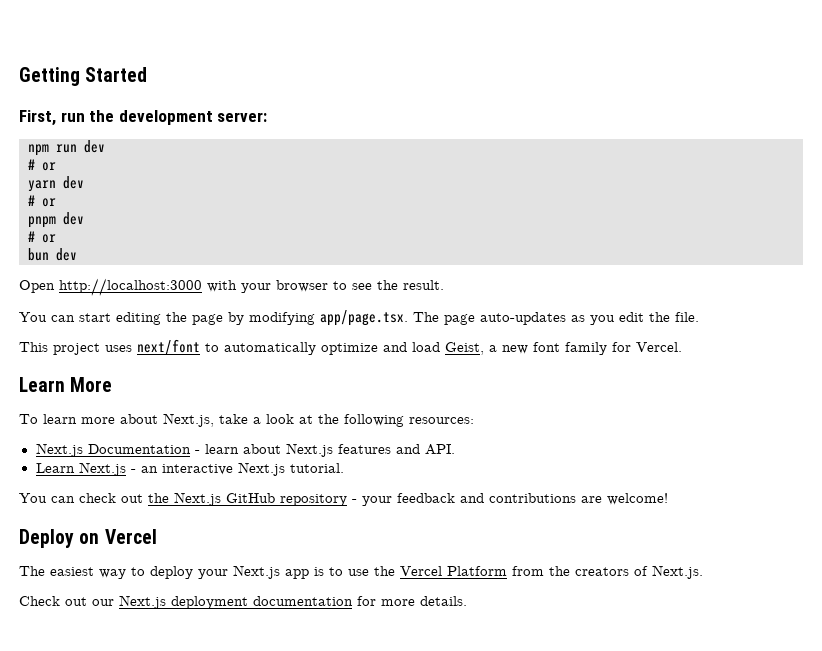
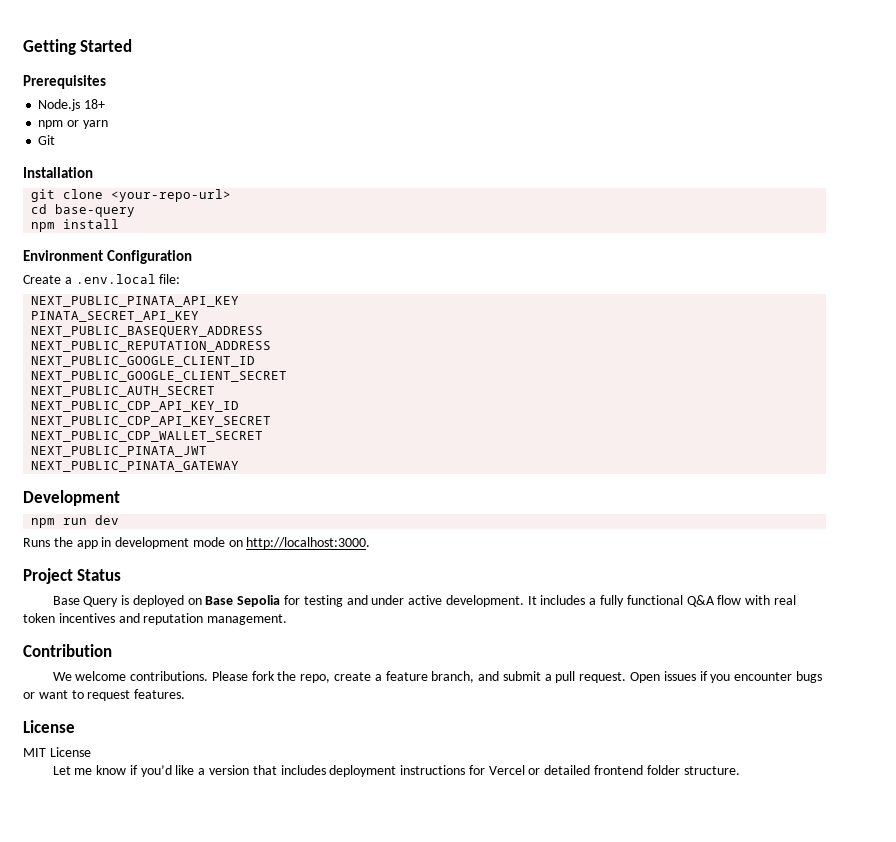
[19,110,268,126] [28,140,105,156] [28,159,56,171] [28,176,84,192] [28,195,56,207] [28,212,84,228] [28,231,56,243] [28,248,77,261] [19,278,444,296] [19,310,699,326] [19,339,682,355] [19,377,113,392] [19,413,474,427] [35,443,455,457] [35,462,344,476] [19,492,668,506] [19,529,157,548] [19,565,703,579] [19,595,467,609] First, run the development server: // npm run dev // # or // yarn dev // # or // pnpm dev // # or // bun dev // Open http://localhost:3000 with your browser to see the result. // You can start editing the page by modifying app/page.tsx. The page auto-updates as you edit the file. // This project uses next/font to automatically optimize and load Geist, a new font family for Vercel. // Learn More // To learn more about Next.js, take a look at the following resources: // Next.js Documentation - learn about Next.js features and API. // Learn Next.js - an interactive Next.js tutorial. // You can check out the Next.js GitHub repository - your feedback and contributions are welcome! // Deploy on Vercel // The easiest way to deploy your Next.js app is to use the Vercel Platform from the creators of Next.js. // Check out our Next.js deployment documentation for more details. -> [23,75,106,89] [38,99,106,111] [38,120,108,129] [38,135,56,145] [23,167,93,178] [31,189,232,202] [31,204,136,217] [31,219,120,232] [23,250,193,264] [23,274,181,284] [31,296,240,307] [31,311,200,322] [31,326,264,337] [31,341,272,352] [31,356,256,367] [31,371,288,382] [31,386,216,397] [31,401,240,412] [31,416,272,427] [31,431,264,442] [31,446,208,457] [31,461,240,472] [23,490,120,506] [31,515,120,528] [23,537,371,549] [23,568,122,584] [52,595,796,607] [23,613,288,625] [23,644,112,657] [52,671,822,683] [23,689,186,701] [23,720,75,733] [23,747,91,757] [52,765,740,777] Prerequisites // Node.js 18+ // npm or yarn // Git // Installation // git clone <your-repo-url> // cd base-query // npm install // Environment Configuration // Create a .env.local file: // NEXT_PUBLIC_PINATA_API_KEY // PINATA_SECRET_API_KEY // NEXT_PUBLIC_BASEQUERY_ADDRESS // NEXT_PUBLIC_REPUTATION_ADDRESS // NEXT_PUBLIC_GOOGLE_CLIENT_ID // NEXT_PUBLIC_GOOGLE_CLIENT_SECRET // NEXT_PUBLIC_AUTH_SECRET // NEXT_PUBLIC_CDP_API_KEY_ID // NEXT_PUBLIC_CDP_API_KEY_SECRET // NEXT_PUBLIC_CDP_WALLET_SECRET // NEXT_PUBLIC_PINATA_JWT // NEXT_PUBLIC_PINATA_GATEWAY // Development // npm run dev // Runs the app in development mode on http://localhost:3000. // Project Status // Base Query is deployed on Base Sepolia for testing and under active development. It includes a fully functional Q&A flow with real token incentives and reputation management. // Contribution // We welcome contributions. Please fork the repo, create a feature branch, and submit a pull request. Open issues if you encounter bugs or want to request features. // License // MIT License // Let me know if you’d like a version that includes deployment instructions for Vercel or detailed frontend folder structure.

